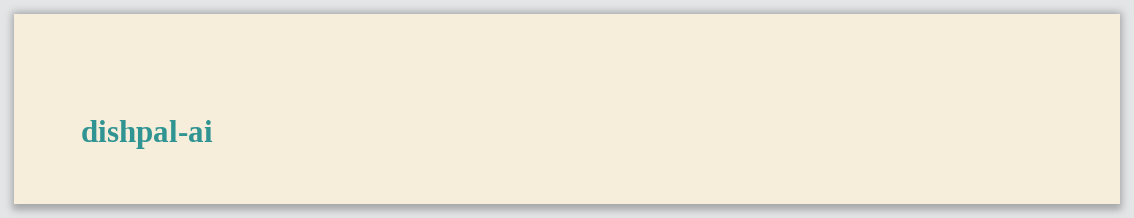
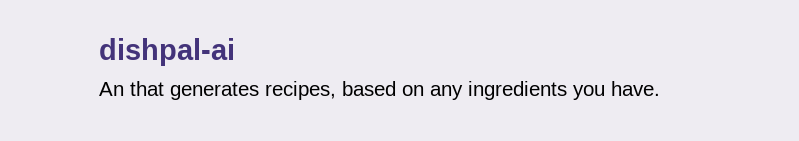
(213, 134) none -> [99,81,660,100] // An that generates recipes, based on any ingredients you have.

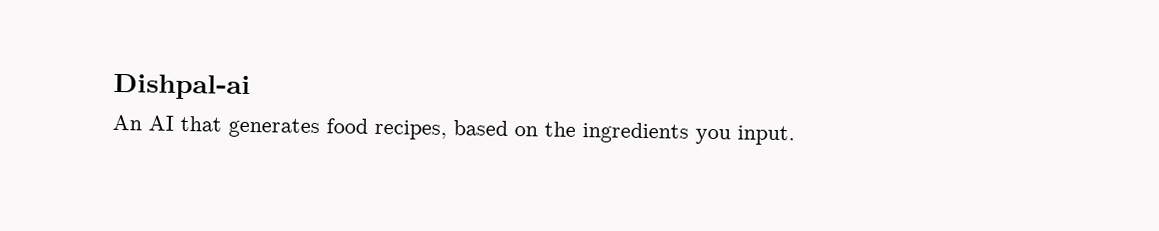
[99,38,235,66] dishpal-ai -> [113,73,251,100] Dishpal-ai
(124, 89) none -> [148,115,174,131] AI
(259, 91) none -> [326,118,368,134] food
[430,85,463,100] any -> [544,121,576,137] the
[611,81,660,96] have. -> [737,125,795,146] input.

